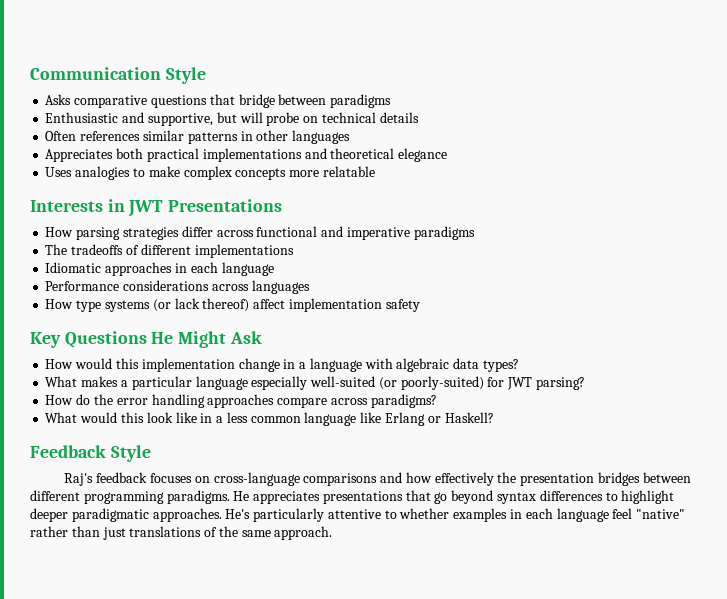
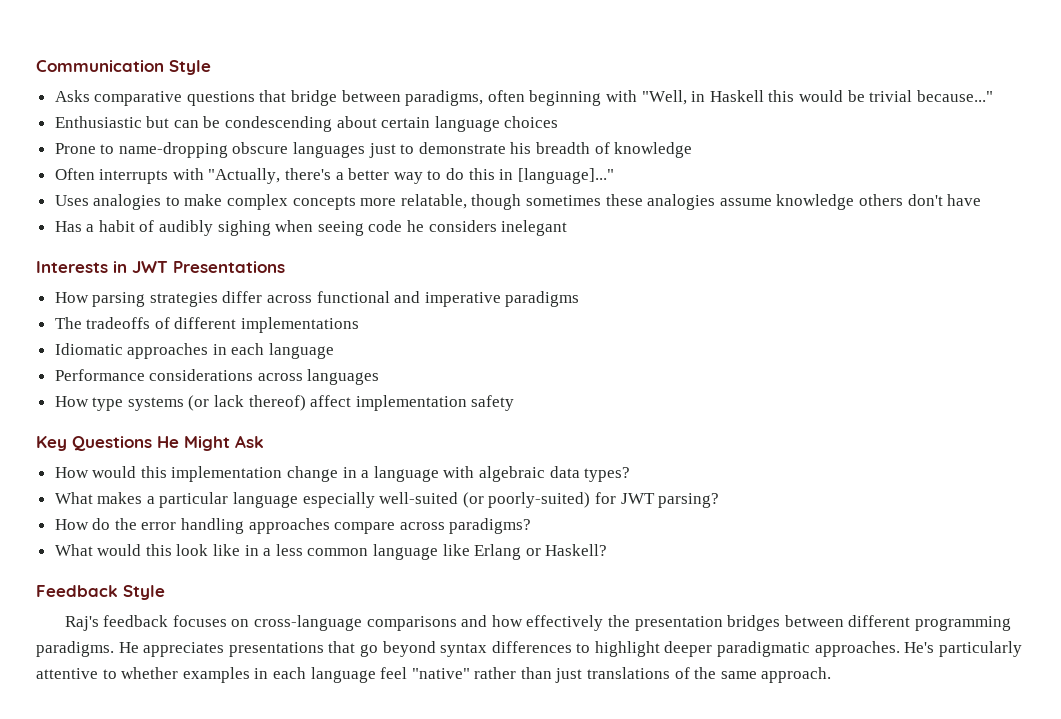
[330,94,392,108] [45,112,419,126] [45,130,351,144] [45,148,448,162] paradigms // Enthusiastic and supportive, but will probe on technical details // Often references similar patterns in other languages // Appreciates both practical implementations and theoretical elegance -> [405,90,993,106] [54,116,559,132] [54,142,693,158] [54,168,614,184] paradigms, often beginning with "Well, in Haskell this would be trivial because..." // Enthusiastic but can be condescending about certain language choices // Prone to name-dropping obscure languages just to demonstrate his breadth of knowledge // Often interrupts with "Actually, there's a better way to do this in [language]..."
[322,166,375,177] relatable -> [400,194,982,210] [54,220,568,236] relatable, though sometimes these analogies assume knowledge others don't have // Has a habit of audibly sighing when seeing code he considers inelegant

